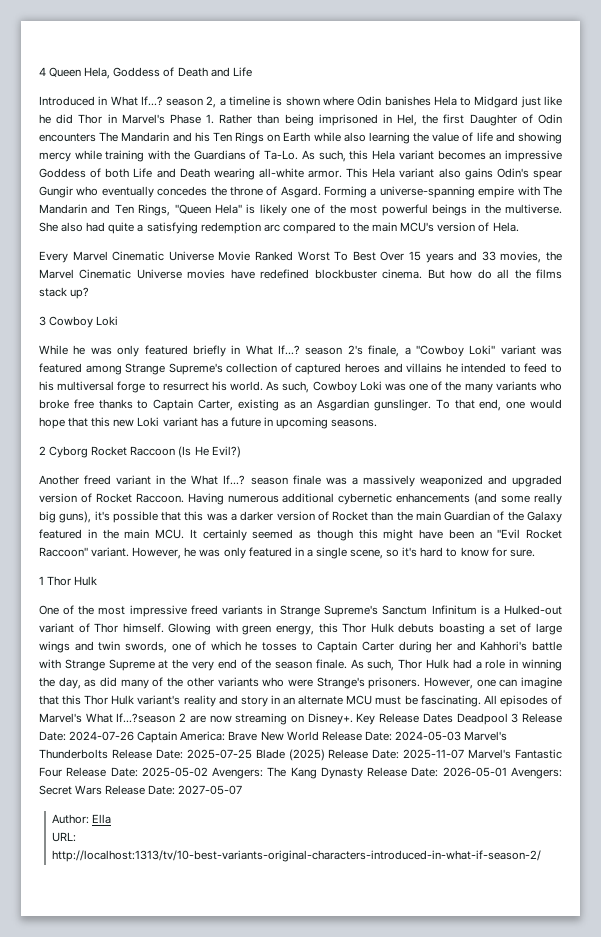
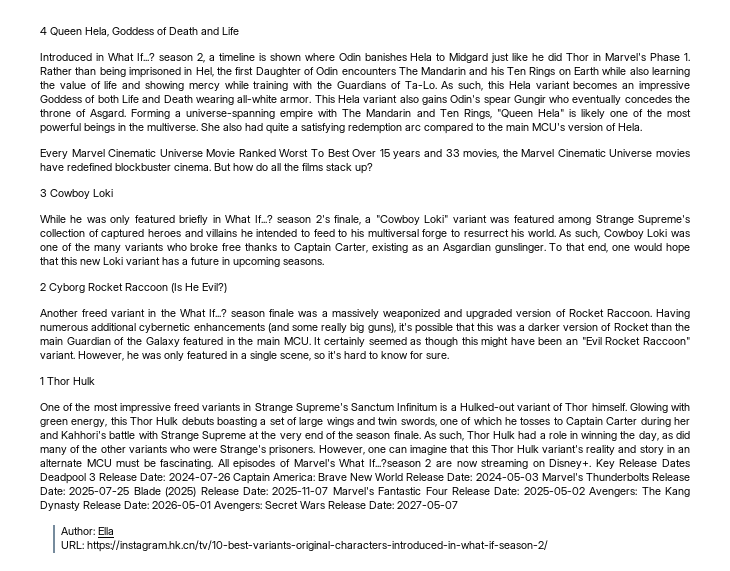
[52,850,542,862] http://localhost:1313/tv/10-best-variants-original-characters-introduced-in-what-if-season-2/ -> [86,540,548,552] https://instagram.hk.cn/tv/10-best-variants-original-characters-introduced-in-what-if-season-2/

